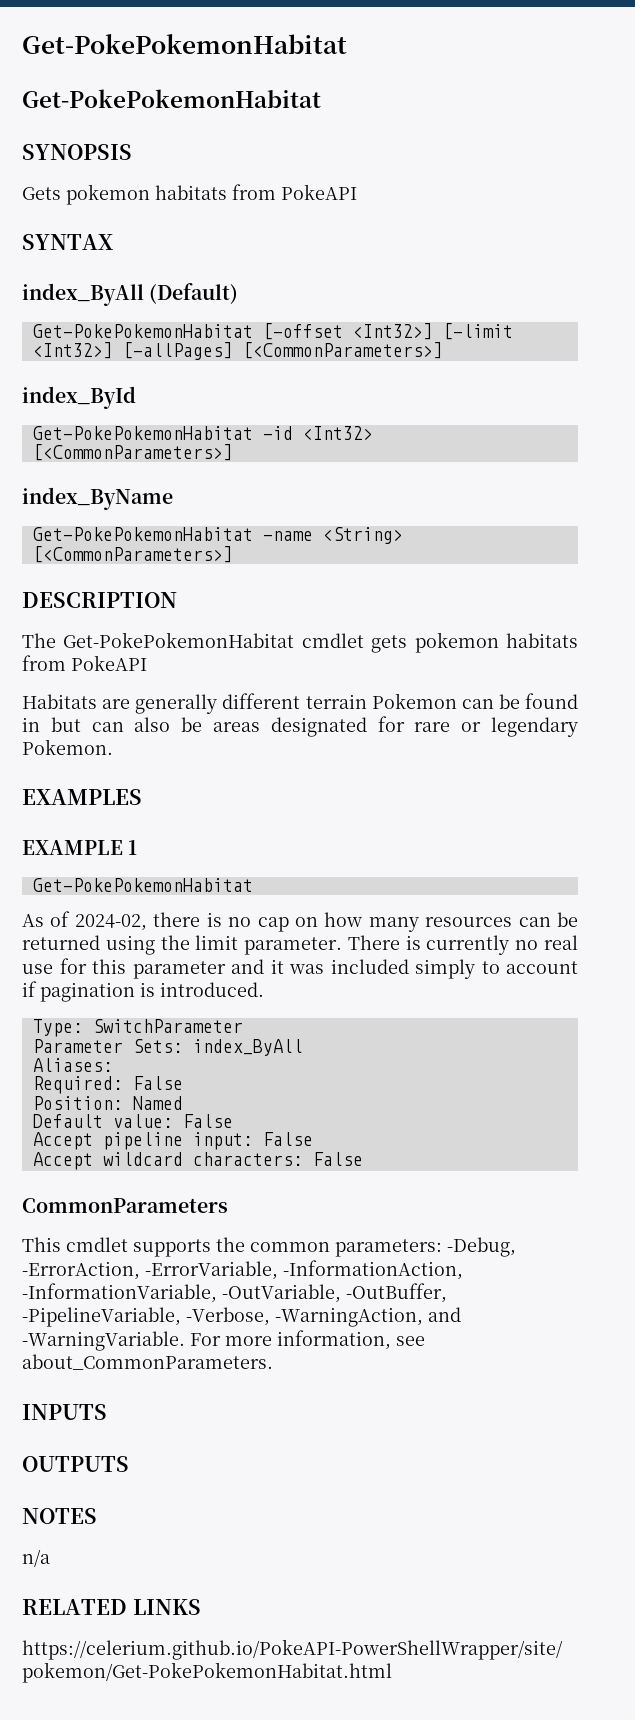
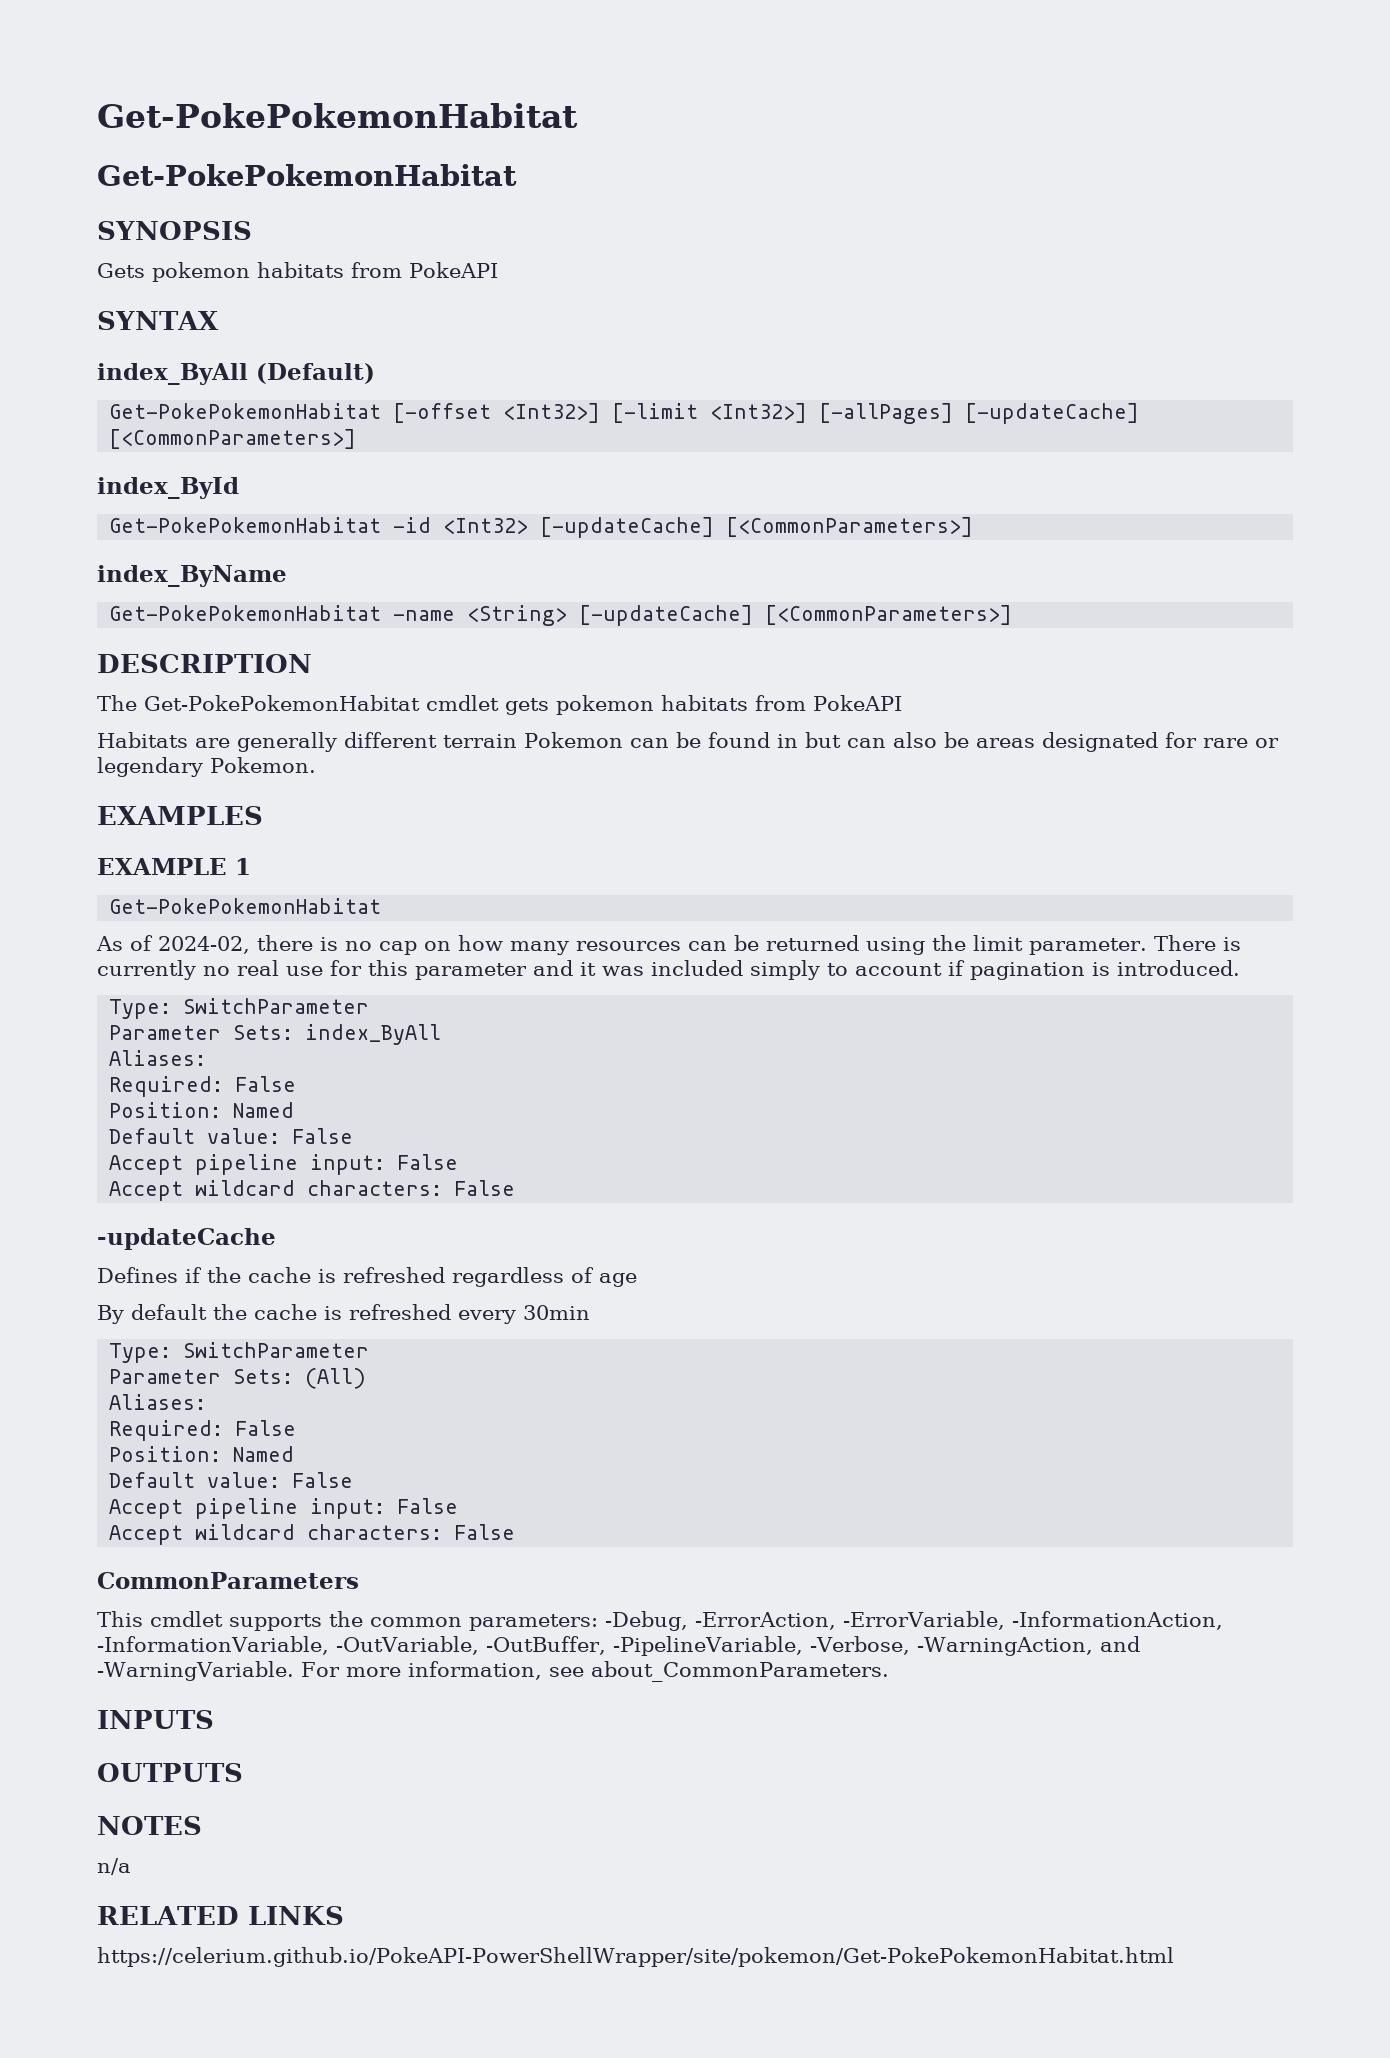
(233, 351) none -> [965,403,1140,424] [-updateCache]
(373, 433) none -> [540,517,715,538] [-updateCache]
(403, 535) none -> [579,605,754,626] [-updateCache]
(363, 1159) none -> [97,1228,276,1250] [97,1267,637,1287] [97,1304,590,1324] [109,1342,370,1363] [109,1368,367,1389] [109,1394,207,1410] [109,1420,297,1441] [109,1446,295,1462] [109,1472,354,1488] [109,1498,459,1519] [109,1524,516,1545] // -updateCache // Defines if the cache is refreshed regardless of age // By default the cache is refreshed every 30min // Type: SwitchParameter // Parameter Sets: (All) // Aliases: // Required: False // Position: Named // Default value: False // Accept pipeline input: False // Accept wildcard characters: False

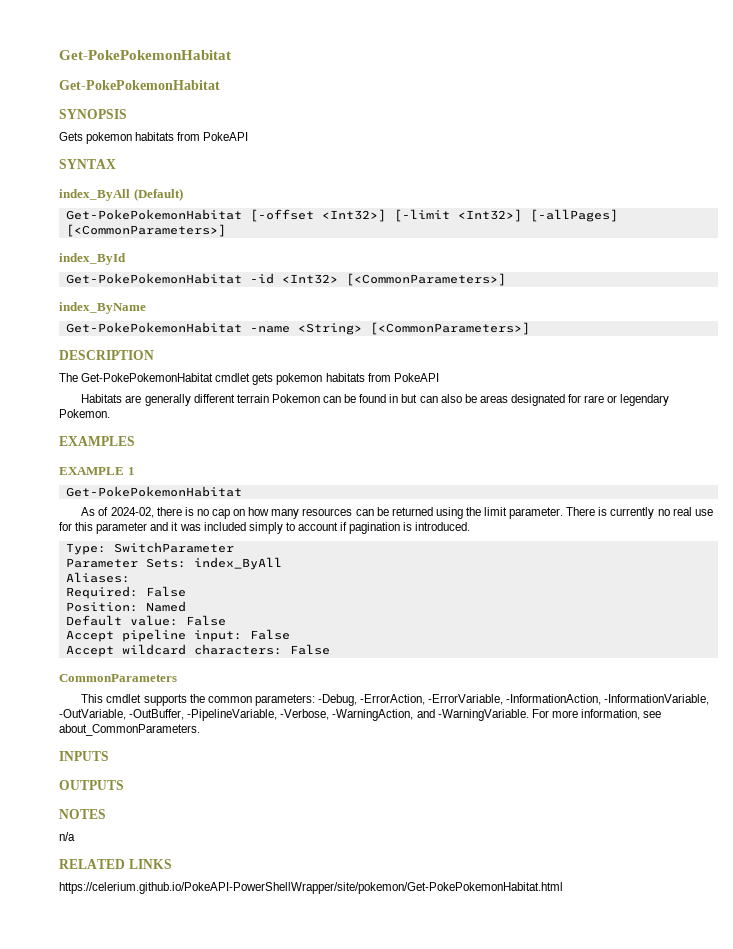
[965,403,1140,424] [-updateCache] -> (618, 215) none
[540,517,715,538] [-updateCache] -> (338, 279) none
[579,605,754,626] [-updateCache] -> (362, 329) none
[97,1228,276,1250] [97,1267,637,1287] [97,1304,590,1324] [109,1342,370,1363] [109,1368,367,1389] [109,1394,207,1410] [109,1420,297,1441] [109,1446,295,1462] [109,1472,354,1488] [109,1498,459,1519] [109,1524,516,1545] // -updateCache // Defines if the cache is refreshed regardless of age // By default the cache is refreshed every 30min // Type: SwitchParameter // Parameter Sets: (All) // Aliases: // Required: False // Position: Named // Default value: False // Accept pipeline input: False // Accept wildcard characters: False -> (330, 649) none

